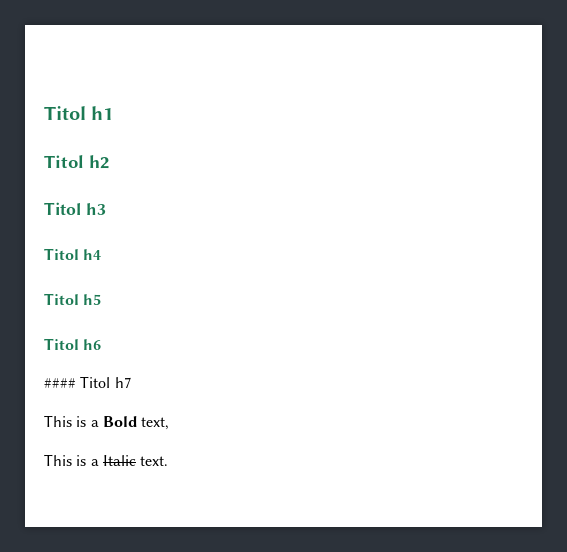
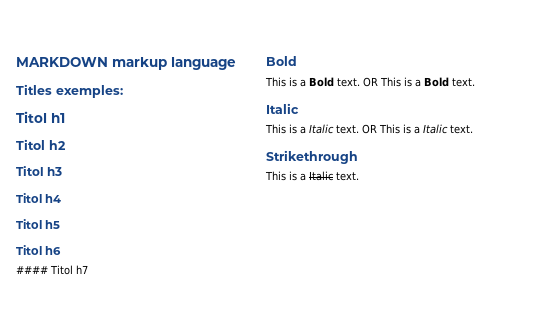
(44, 113) none -> [16,57,236,70] [16,84,123,98] MARKDOWN markup language // Titles exemples: //
[44,415,170,430] // This is a Bold text, -> [266,56,297,66] [265,77,475,87] [266,103,299,114] [265,124,473,134] [266,150,358,164] // Bold // This is a Bold text. OR This is a Bold text. // Italic // This is a Italic text. OR This is a Italic text. // Strikethrough

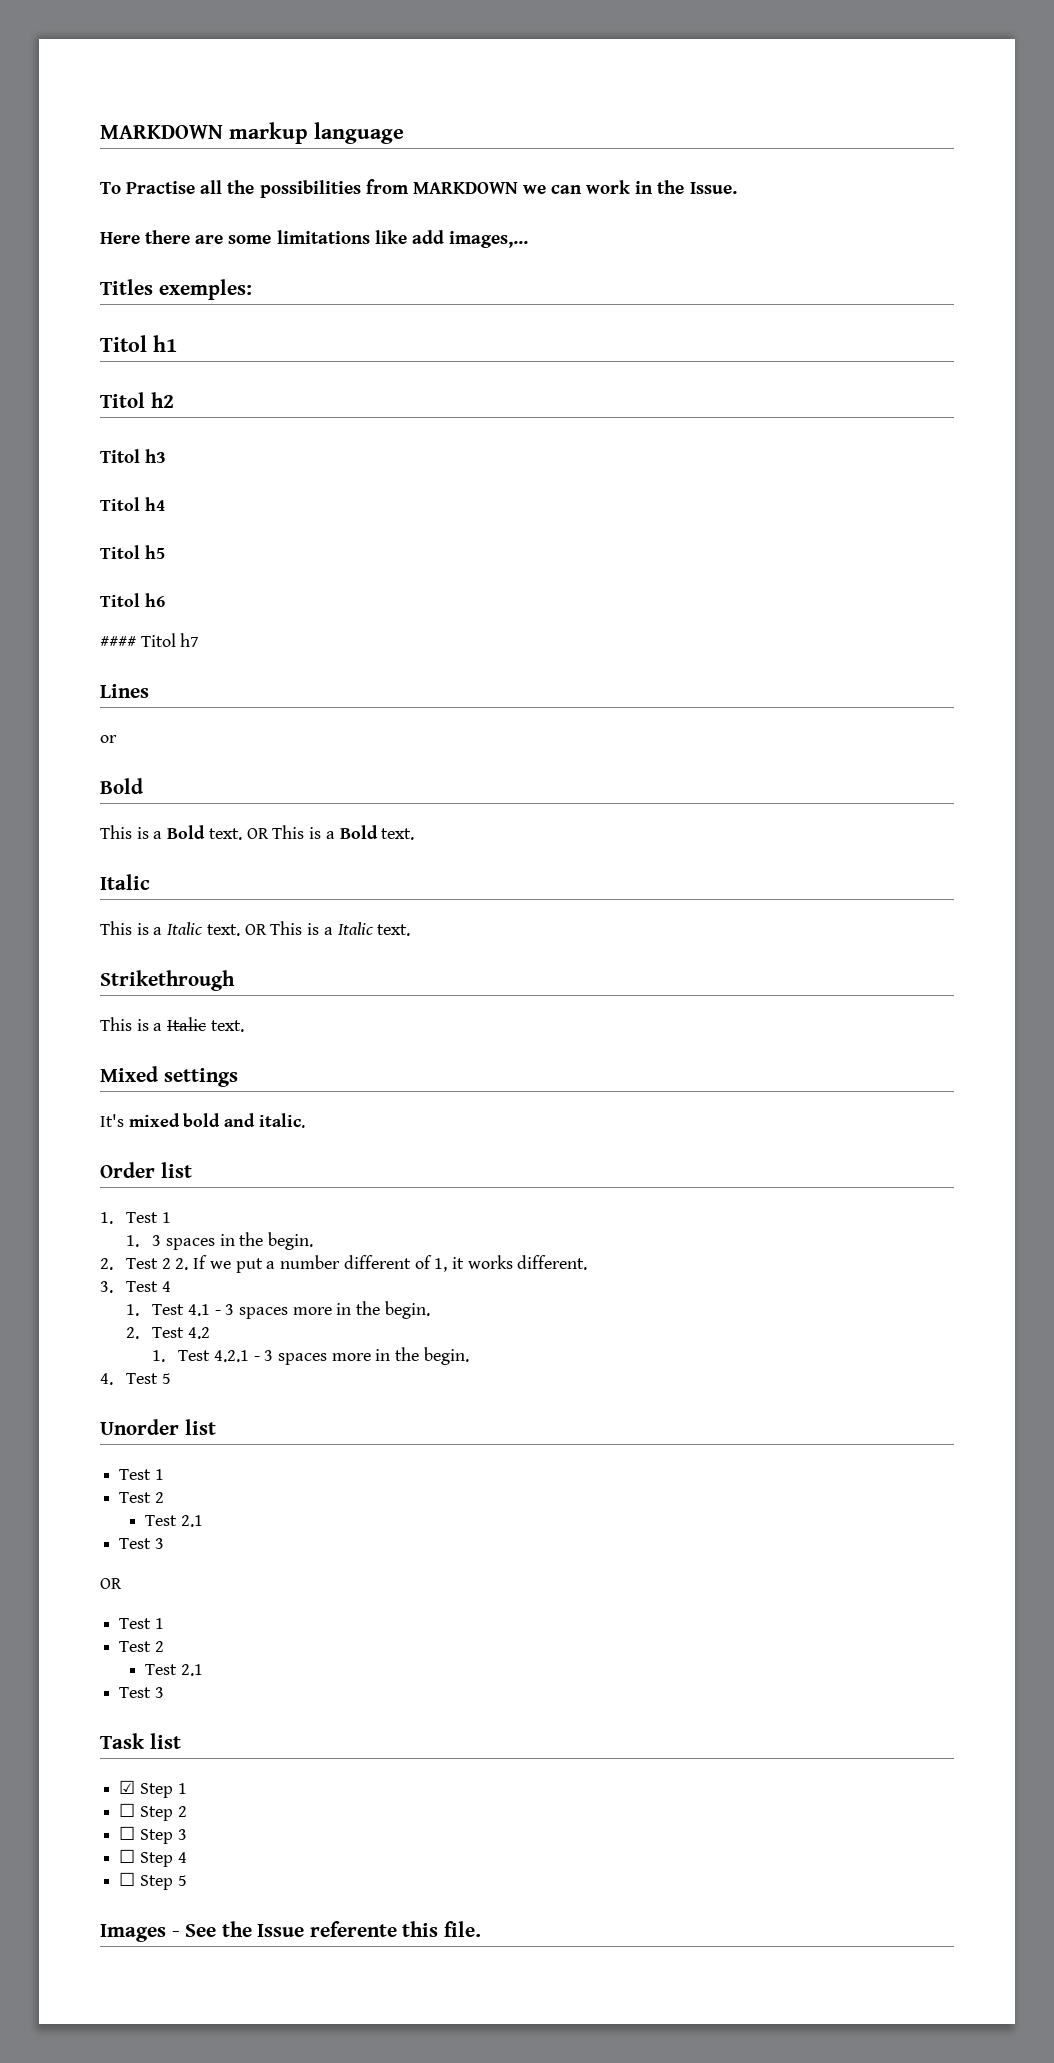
(236, 63) none -> [100,179,737,198] [100,230,528,248] // To Practise all the possibilities from MARKDOWN we can work in the Issue. // Here there are some limitations like add images,...
(88, 269) none -> [100,684,149,698] [100,735,117,743] // Lines // or
(359, 176) none -> [100,1066,238,1087] [100,1113,305,1128] [100,1162,192,1178] [100,1212,171,1224] [126,1232,313,1250] [100,1255,588,1273] [100,1281,171,1293] [126,1301,430,1319] [126,1327,210,1339] [152,1347,469,1365] [100,1373,171,1385] [100,1419,216,1435] [119,1469,164,1480] [119,1492,164,1503] [145,1515,204,1527] [119,1538,164,1549] [100,1578,122,1589] [119,1618,164,1629] [119,1641,164,1652] [145,1664,204,1676] [119,1687,164,1698] [100,1733,181,1749] [119,1780,187,1798] [119,1803,187,1821] [119,1826,187,1844] [119,1849,187,1867] [119,1872,187,1890] [100,1921,481,1942] // Mixed settings // It's mixed bold and italic. // Order list // 1. Test 1 // 1. 3 spaces in the begin. // 2. Test 2 2. If we put a number different of 1, it works different. // 3. Test 4 // 1. Test 4.1 - 3 spaces more in the begin. // 2. Test 4.2 // 1. Test 4.2.1 - 3 spaces more in the begin. // 4. Test 5 // Unorder list // Test 1 // Test 2 // Test 2.1 // Test 3 // OR // Test 1 // Test 2 // Test 2.1 // Test 3 // Task list // ☑ Step 1 // ☐ Step 2 // ☐ Step 3 // ☐ Step 4 // ☐ Step 5 // Images - See the Issue referente this file.

